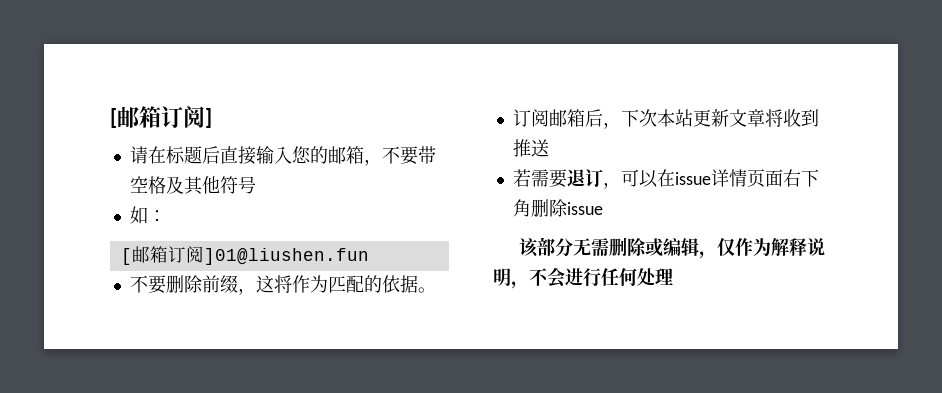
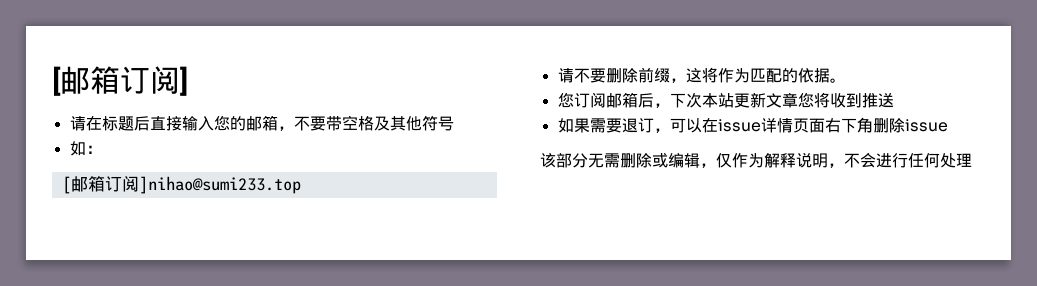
[203,248,369,265] ]01@liushen.fun // -> [138,176,301,194] [557,68,574,83] ]nihao@sumi233.top // 请
(436, 290) none -> [557,92,574,108] 您
(765, 118) none -> [797,92,814,108] 您
[512,169,531,187] 若 -> [557,118,590,133] 如果

